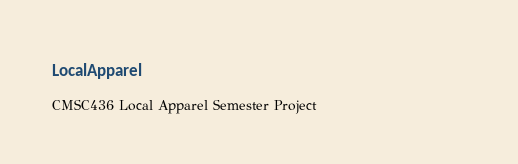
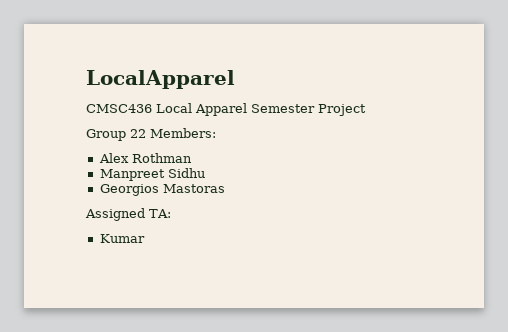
(317, 107) none -> [86,128,216,141] [98,153,192,163] [99,168,205,181] [99,184,225,196] [85,208,171,221] [99,234,145,243] // Group 22 Members: // Alex Rothman // Manpreet Sidhu // Georgios Mastoras // Assigned TA: // Kumar

